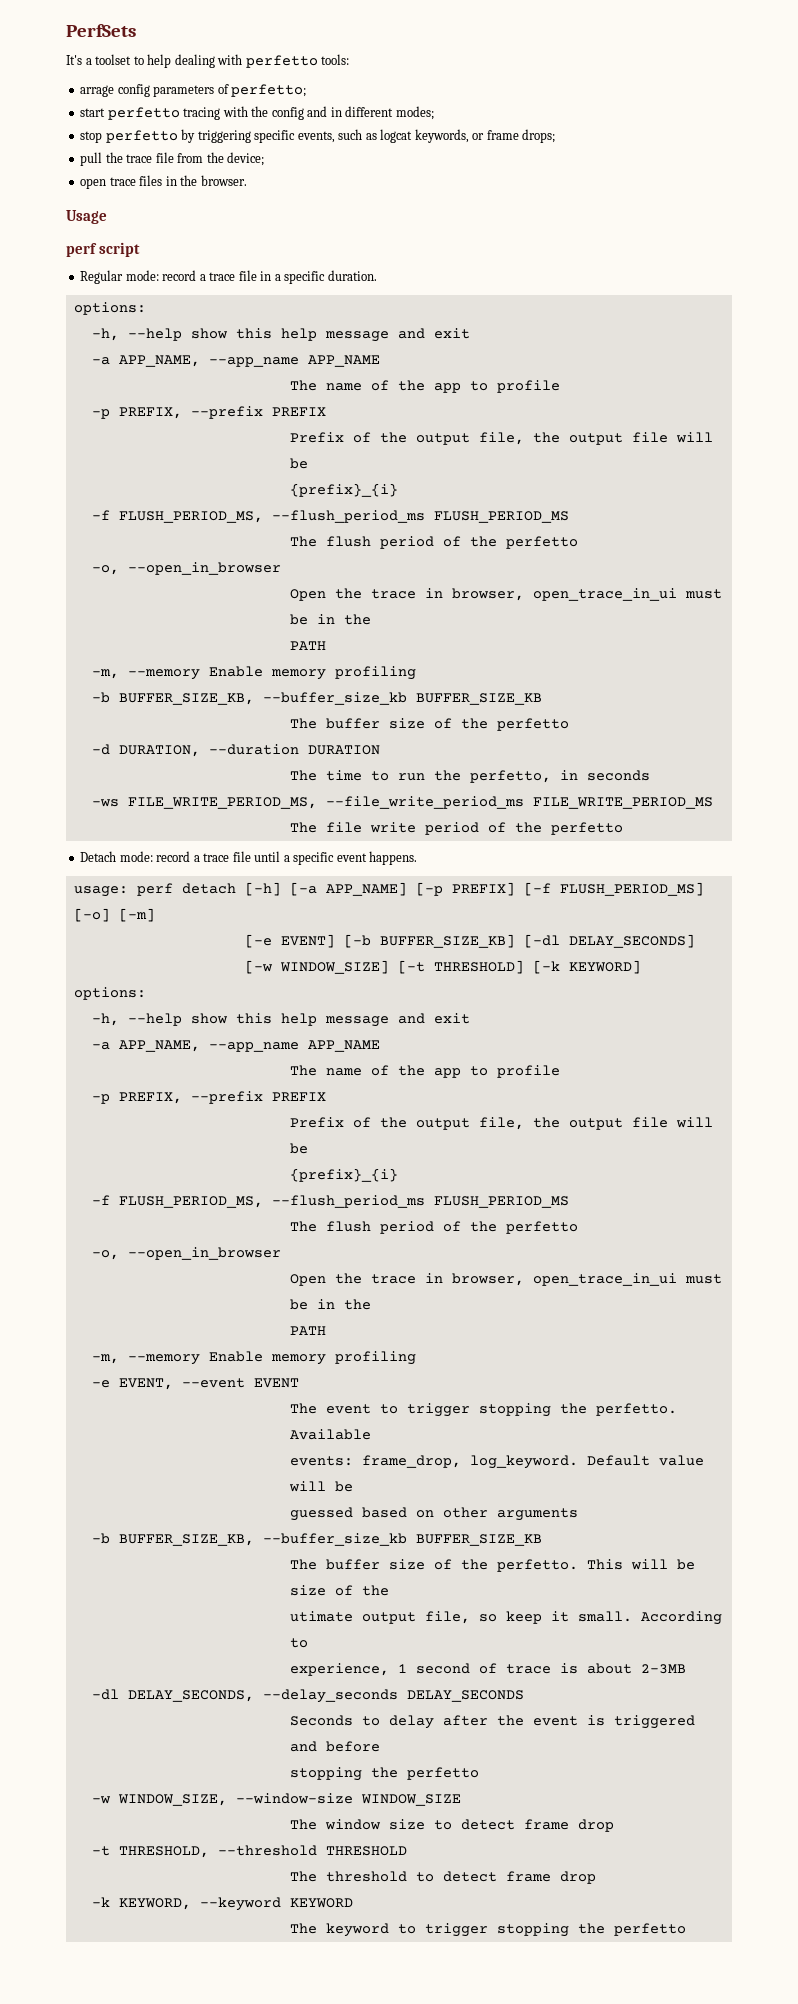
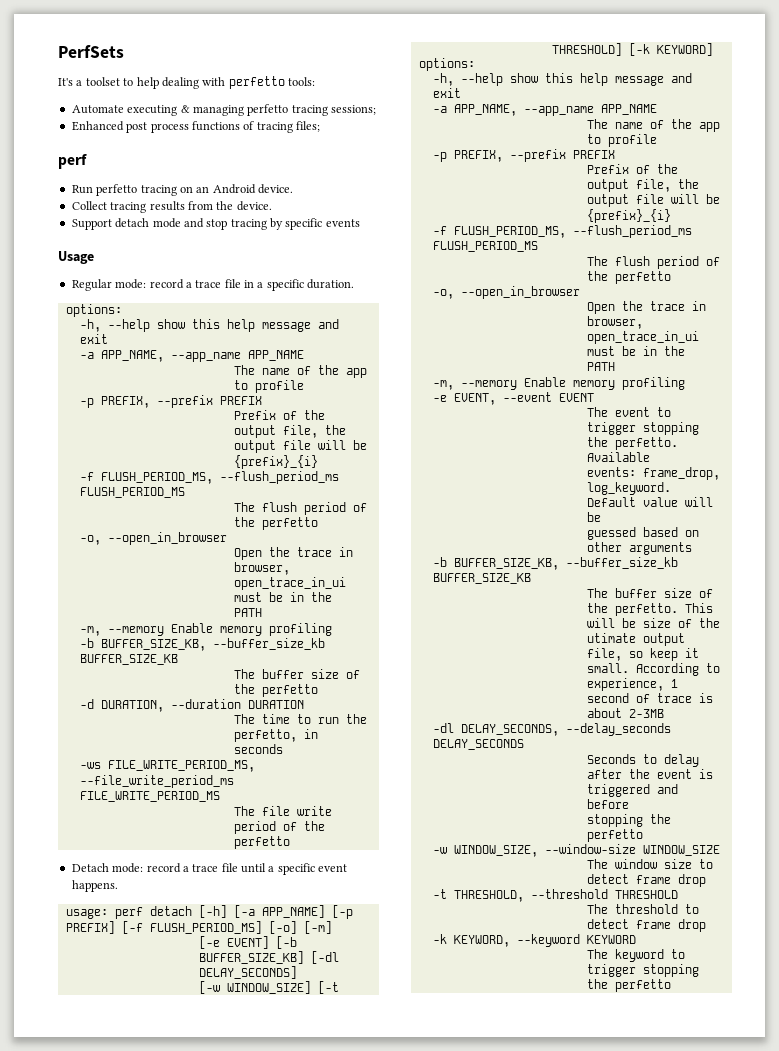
[80,84,307,97] [80,106,434,120] [80,129,556,143] [80,152,265,166] [80,175,247,189] arrage config parameters of perfetto; // start perfetto tracing with the config and in different modes; // stop perfetto by triggering specific events, such as logcat keywords, or frame drops; // pull the trace file from the device; // open trace files in the browser. -> [71,104,376,116] [71,121,320,133] [58,154,87,169] [71,184,293,196] [71,201,272,213] [71,218,360,230] Automate executing & managing perfetto tracing sessions; // Enhanced post process functions of tracing files; // perf // Run perfetto tracing on an Android device. // Collect tracing results from the device. // Support detach mode and stop tracing by specific events
[66,242,140,257] // perf script -> (94, 257) none

